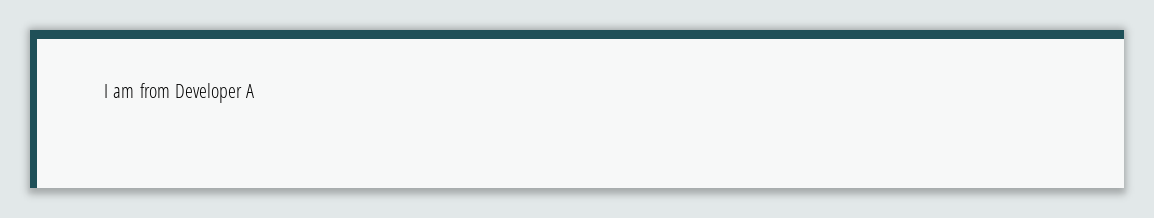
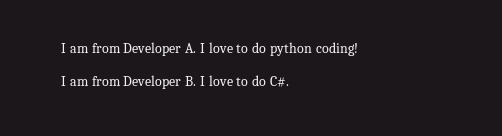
[104,83,255,103] I am from Developer A -> [61,42,358,56] [61,75,290,89] I am from Developer A. I love to do python coding! // I am from Developer B. I love to do C#.

